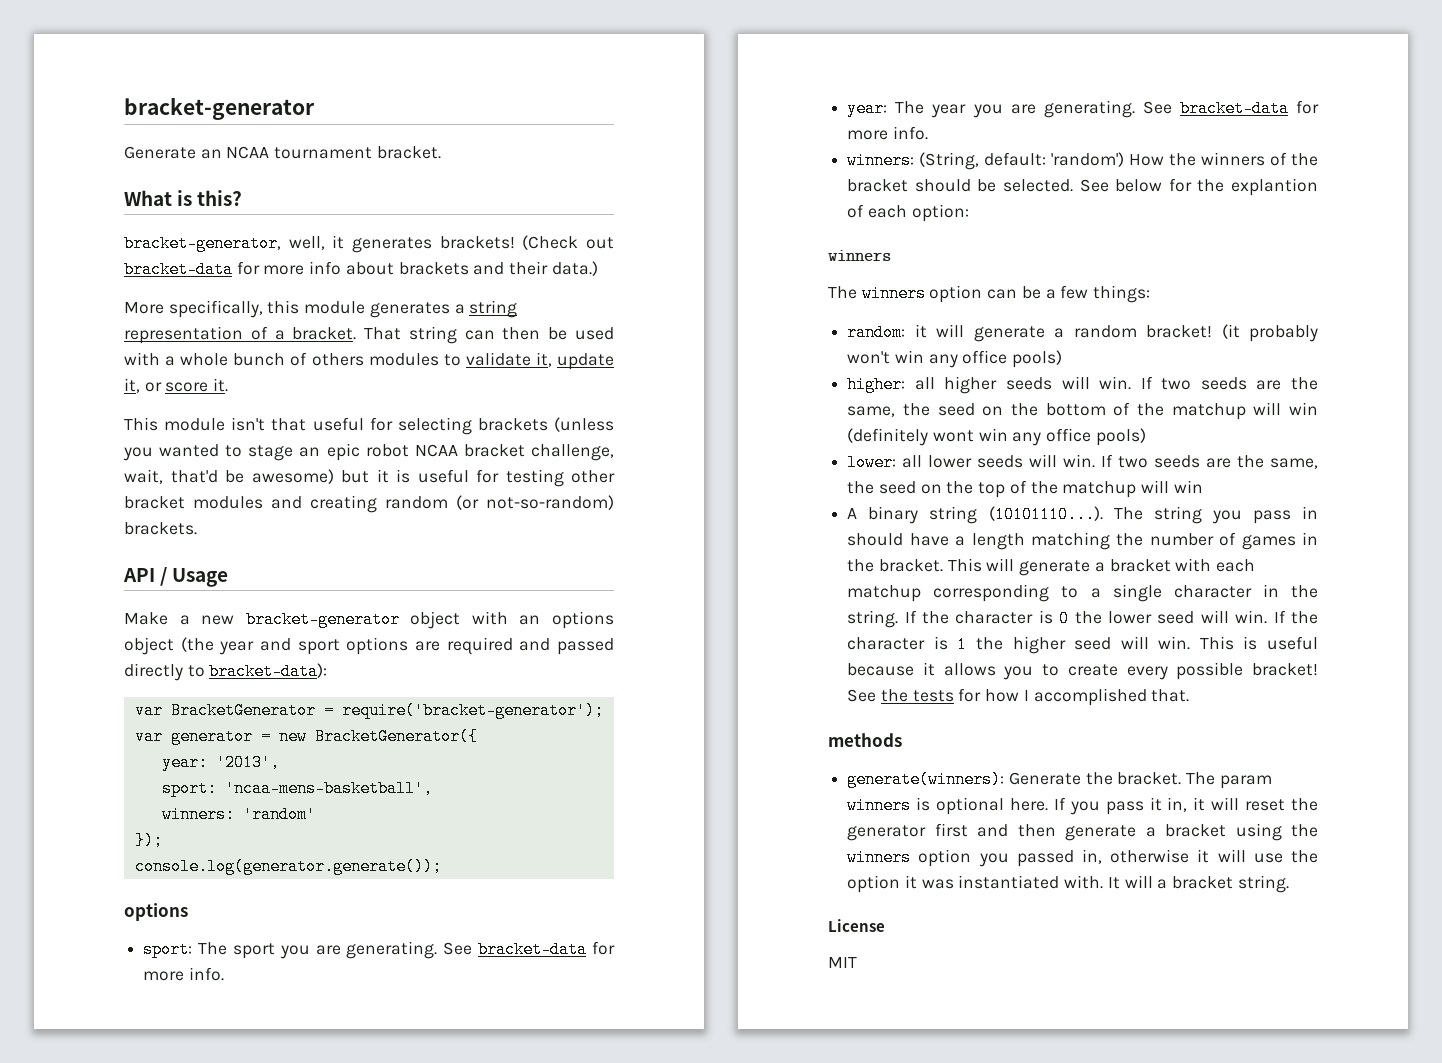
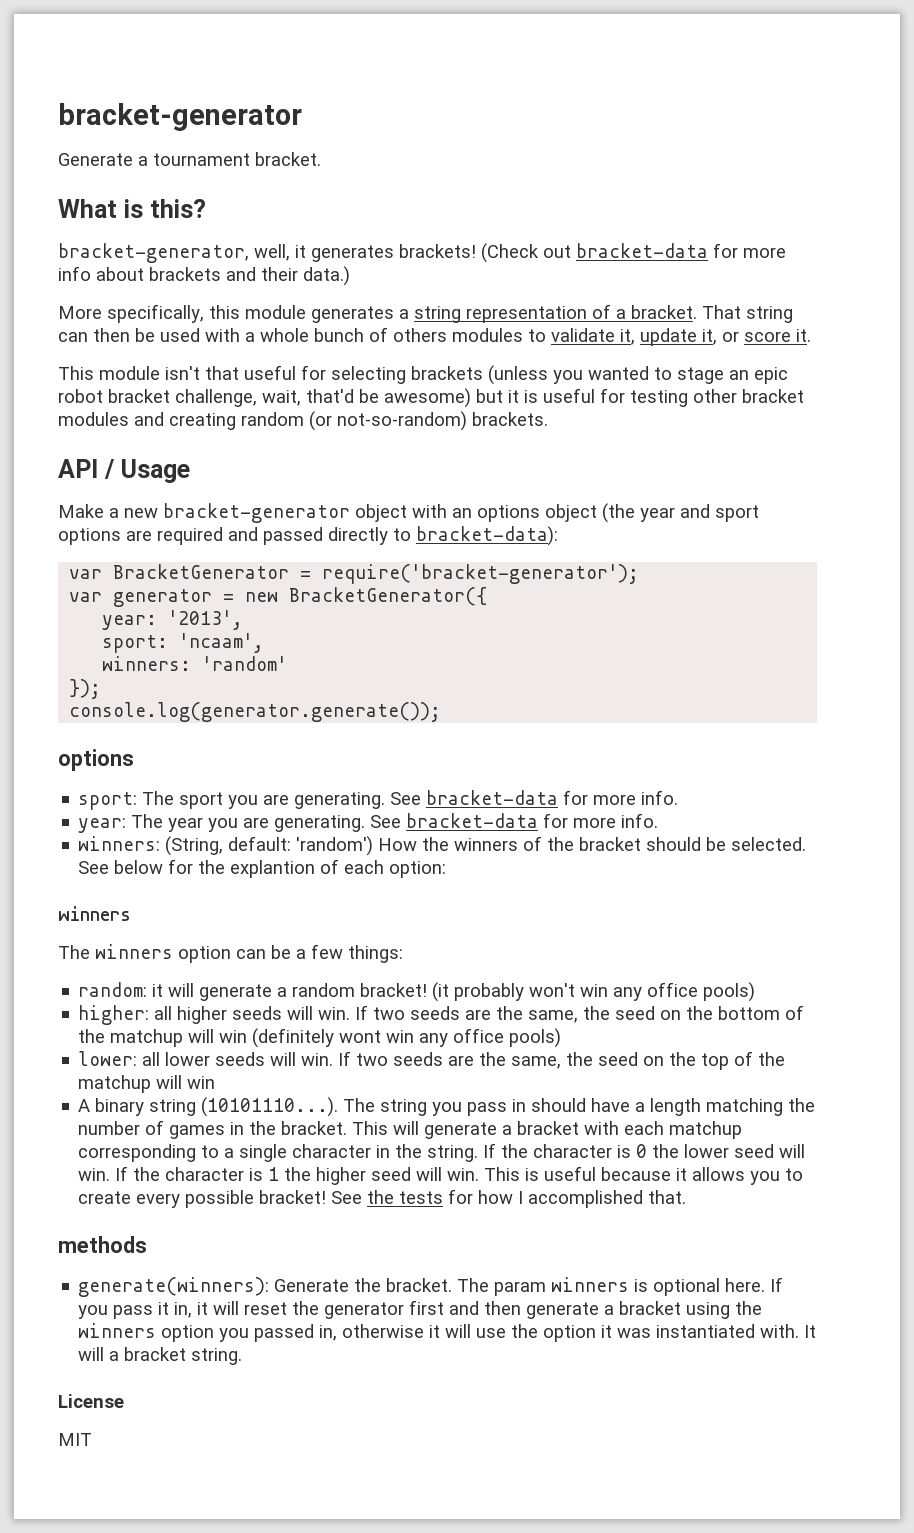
[200,146,270,159] an NCAA -> [138,156,148,166] a
[414,444,458,457] NCAA -> (103, 396) none
[224,780,433,797] 'ncaa-mens-basketball', -> [179,633,265,653] 'ncaam',

